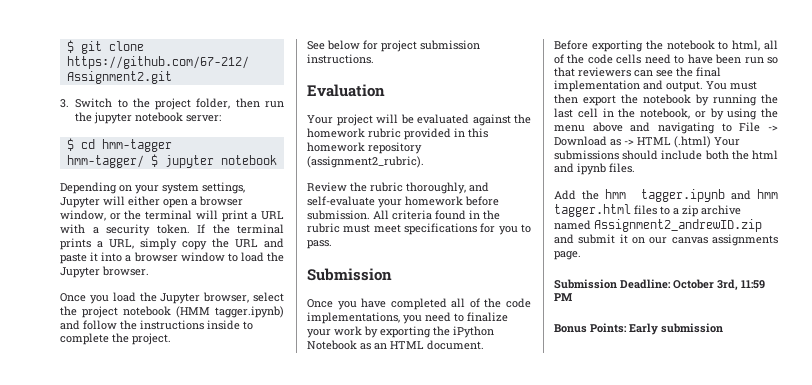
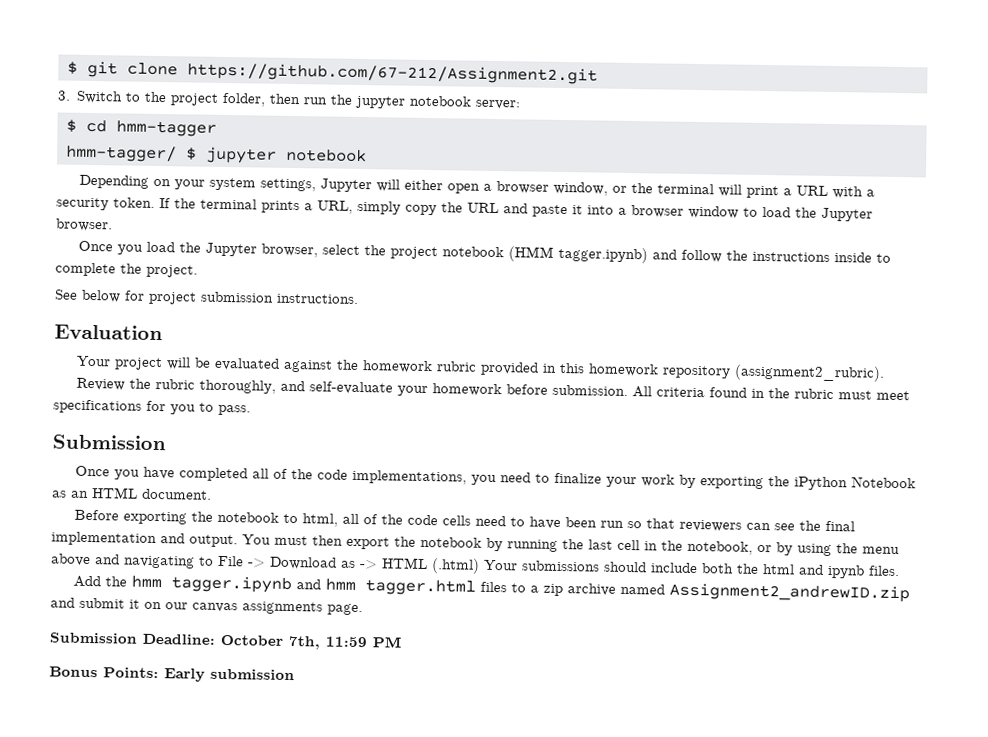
[717,279,738,290] 3rd, -> [288,635,321,650] 7th,

